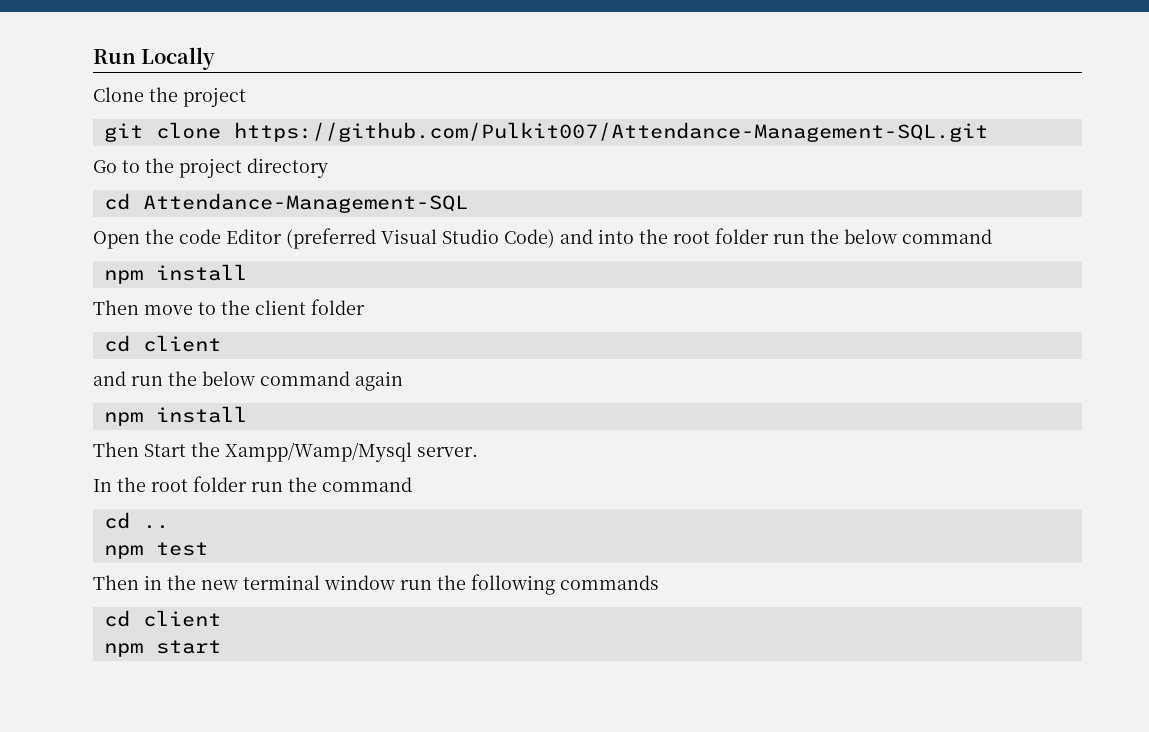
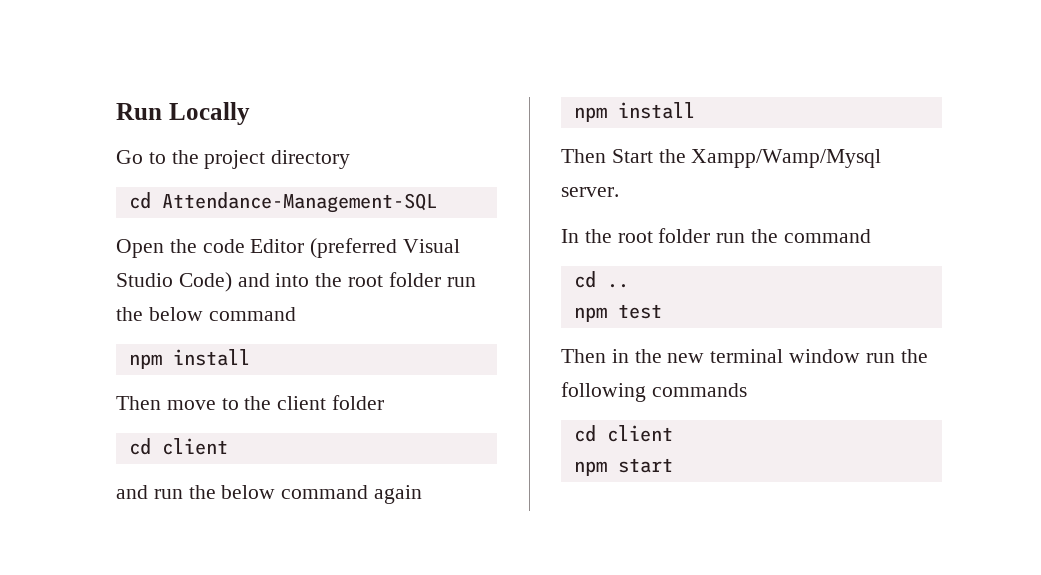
[93,87,246,107] [103,122,988,142] // Clone the project // git clone https://github.com/Pulkit007/Attendance-Management-SQL.git -> (250, 113) none

